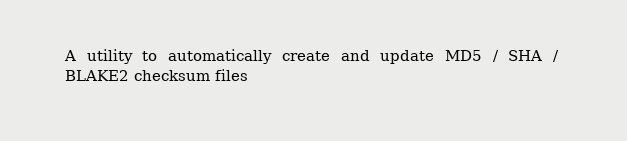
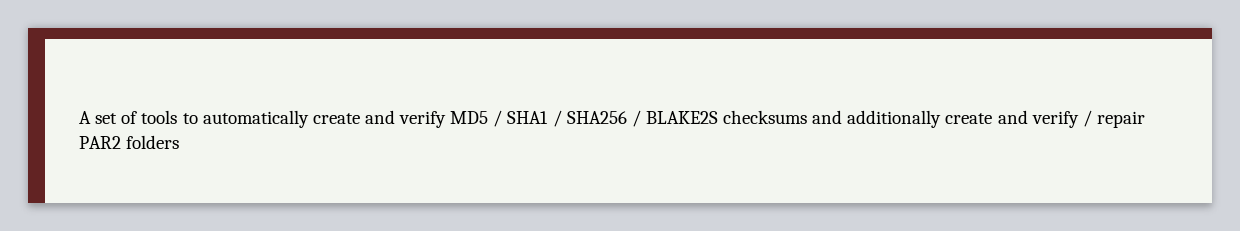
[86,49,133,64] utility -> [95,110,178,124] set of tools
[380,50,435,64] update -> [399,111,447,128] verify
[508,50,559,62] [65,69,248,81] SHA / BLAKE2 checksum files -> [507,110,1145,128] [79,135,180,149] SHA1 / SHA256 / BLAKE2S checksums and additionally create and verify / repair PAR2 folders

